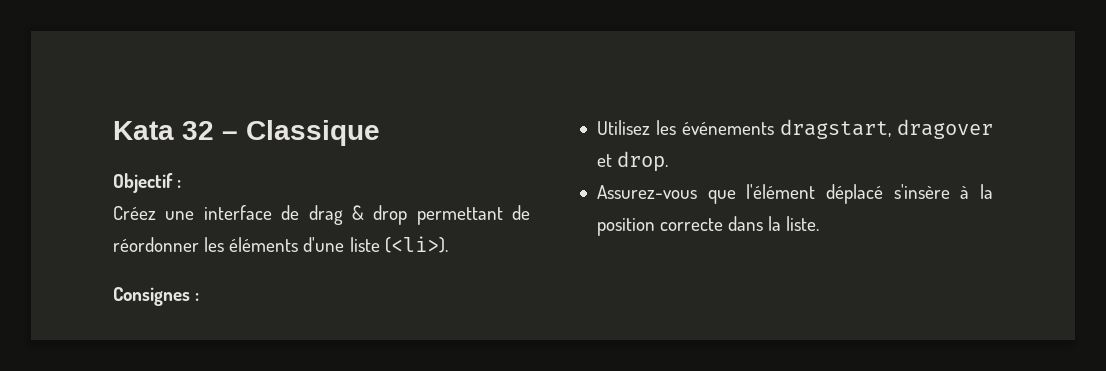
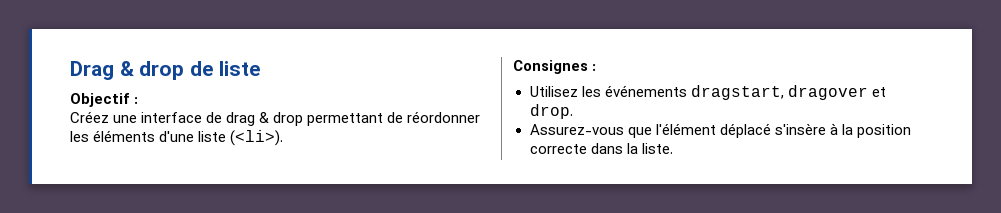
[113,120,380,146] Kata 32 – Classique -> [70,61,260,80] Drag & drop de liste

